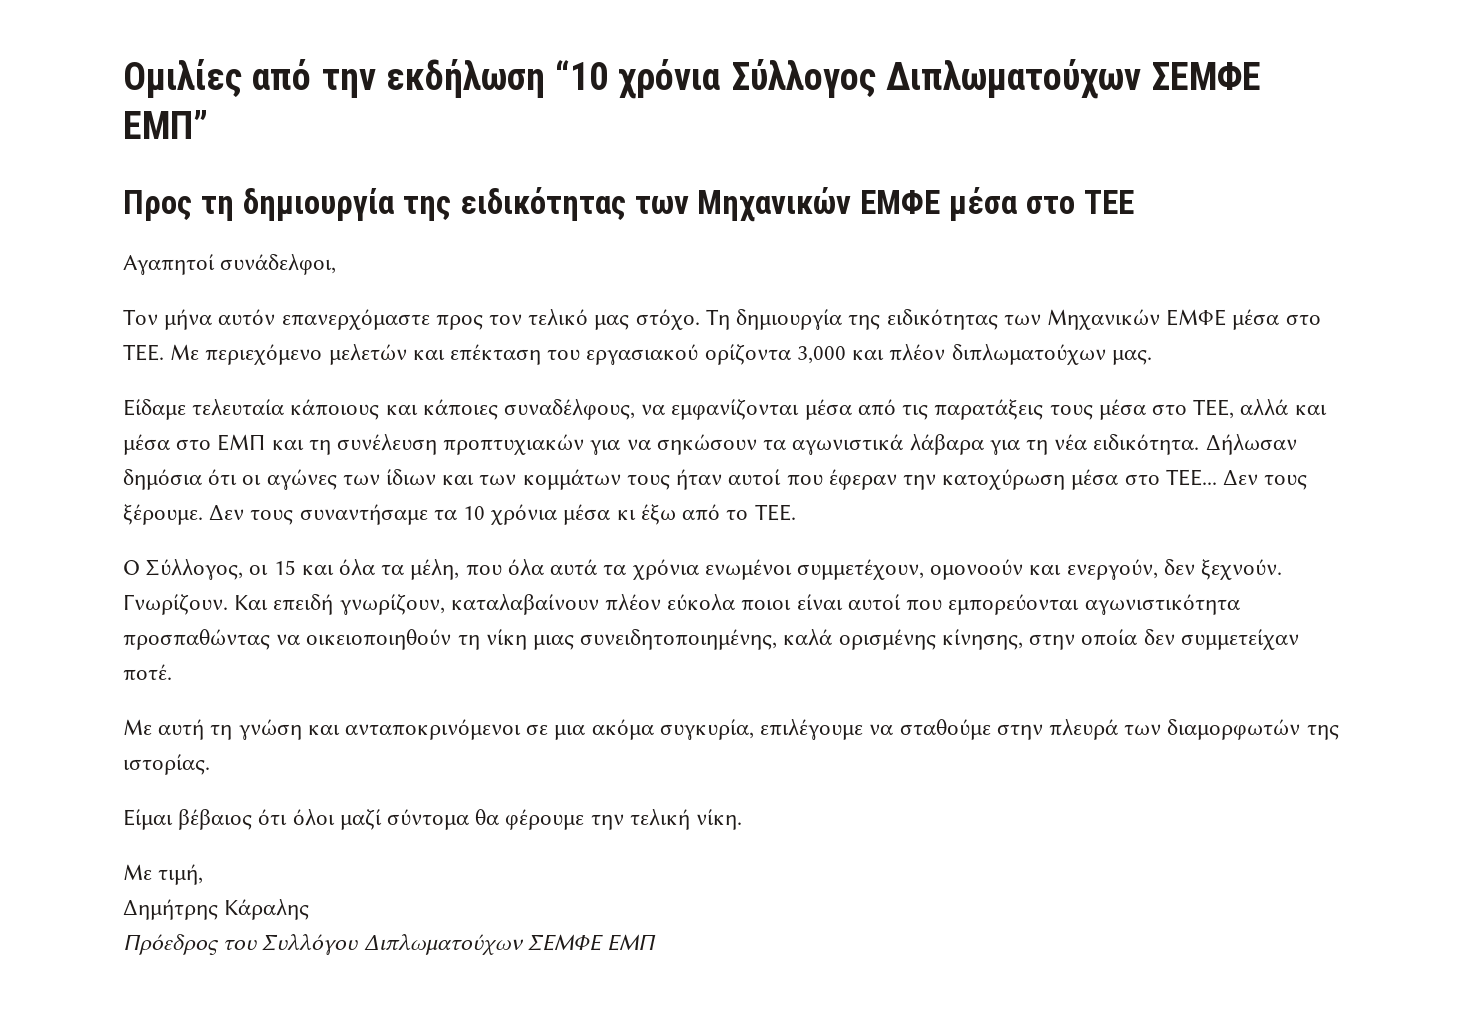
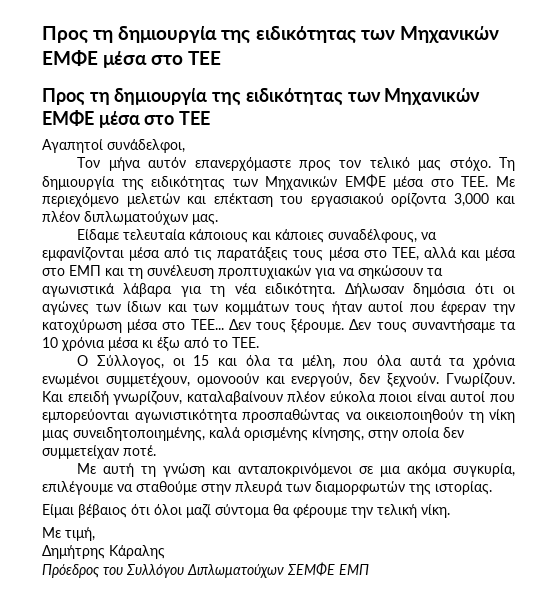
[123,59,1262,99] [123,110,208,139] Ομιλίες από την εκδήλωση “10 χρόνια Σύλλογος Διπλωματούχων ΣΕΜΦΕ ΕΜΠ” -> [42,26,499,44] [42,50,222,68] Προς τη δημιουργία της ειδικότητας των Μηχανικών ΕΜΦΕ μέσα στο ΤΕΕ

